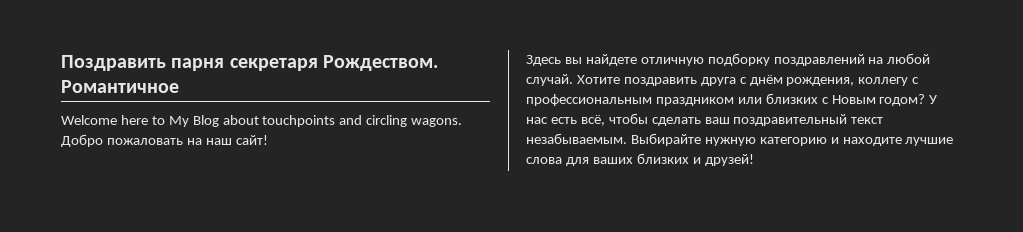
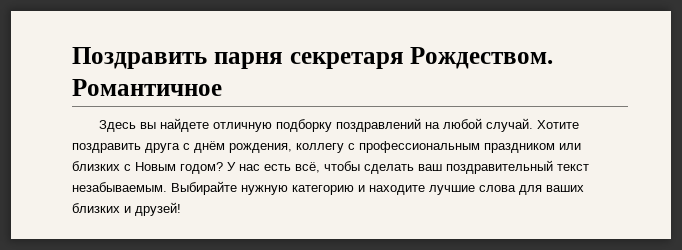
[61,115,463,127] [61,134,268,147] // Welcome here to My Blog about touchpoints and circling wagons. Добро пожаловать на наш сайт! -> (222, 87) none

